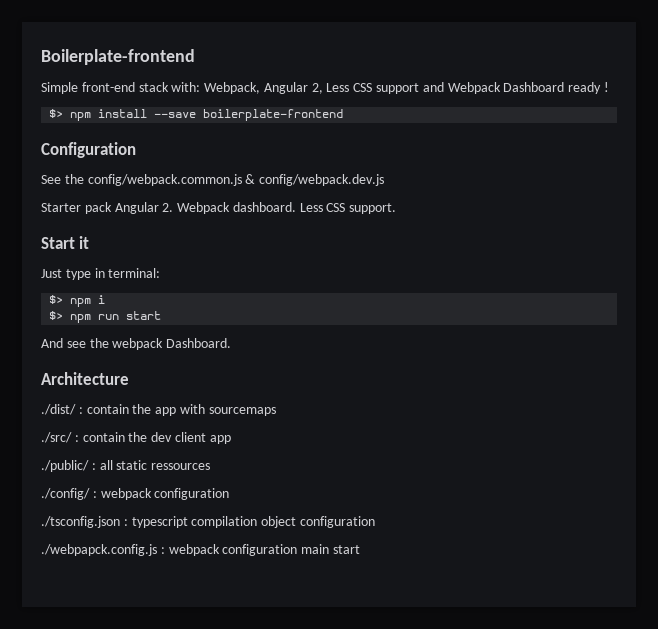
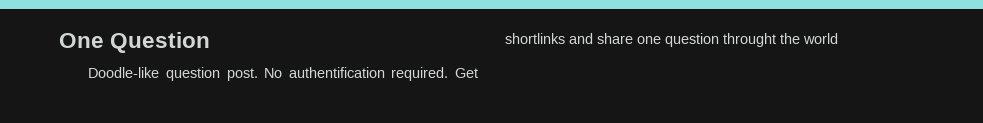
[41,49,195,65] [41,82,609,94] [49,109,344,121] [41,142,136,158] [41,174,385,186] [41,202,397,214] [41,236,90,249] [41,268,161,280] [49,295,106,307] [49,311,162,323] [41,338,232,350] [41,372,129,385] [41,404,276,416] [41,432,231,444] [41,460,211,472] [41,488,230,500] [41,516,375,528] [41,544,360,556] Boilerplate-frontend // Simple front-end stack with: Webpack, Angular 2, Less CSS support and Webpack Dashboard ready ! // $> npm install --save boilerplate-frontend // Configuration // See the config/webpack.common.js & config/webpack.dev.js // Starter pack Angular 2. Webpack dashboard. Less CSS support. // Start it // Just type in terminal: // $> npm i // $> npm run start // And see the webpack Dashboard. // Architecture // ./dist/ : contain the app with sourcemaps // ./src/ : contain the dev client app // ./public/ : all static ressources // ./config/ : webpack configuration // ./tsconfig.json : typescript compilation object configuration // ./webpapck.config.js : webpack configuration main start -> [59,32,211,53] [88,67,478,81] [505,33,838,47] One Question // Doodle-like question post. No authentification required. Get shortlinks and share one question throught the world

